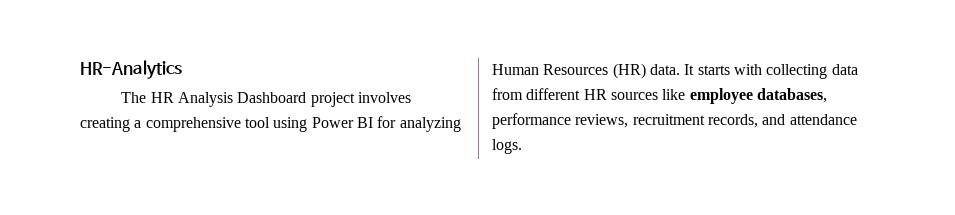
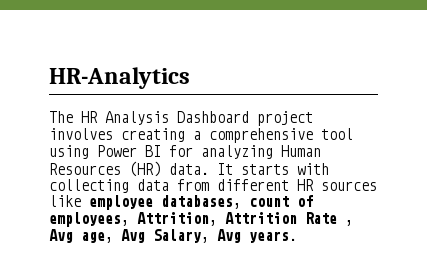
[492,113,857,129] [492,139,522,154] performance reviews, recruitment records, and attendance logs. -> [249,195,313,207] [49,212,353,227] [49,229,297,243] count of employees, Attrition, Attrition Rate , Avg age, Avg Salary, Avg years.

